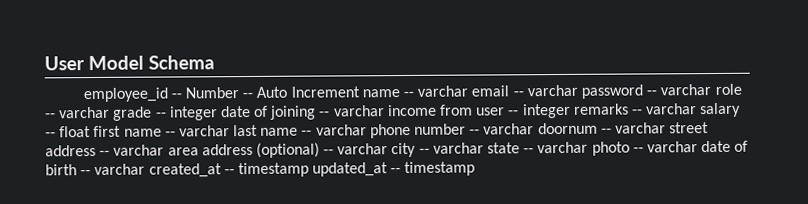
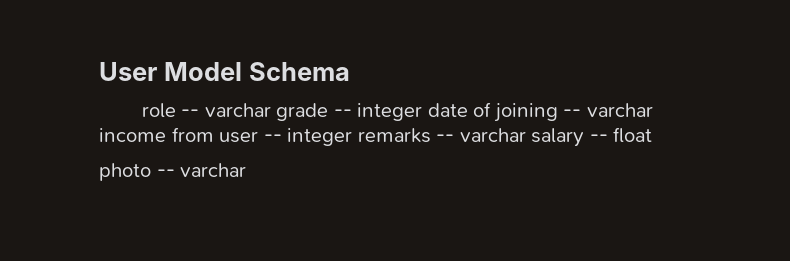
[82,84,712,103] employee_id -- Number -- Auto Increment name -- varchar email -- varchar password -- varchar -> (350, 71) none
[93,122,710,139] [45,140,749,158] [45,161,476,178] first name -- varchar last name -- varchar phone number -- varchar doornum -- varchar street address -- varchar area address (optional) -- varchar city -- varchar state -- varchar photo -- varchar date of birth -- varchar created_at -- timestamp updated_at -- timestamp -> [99,163,247,181] // photo -- varchar

